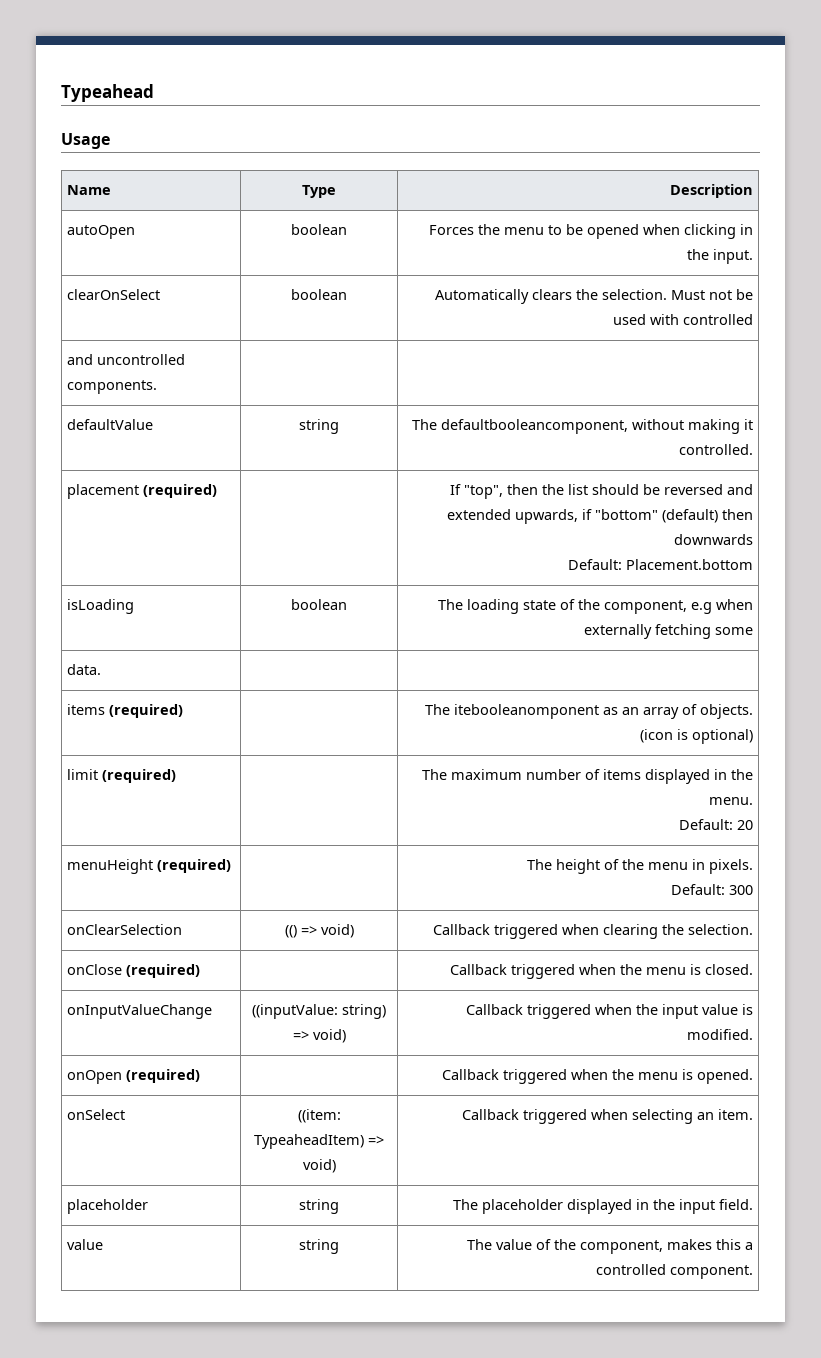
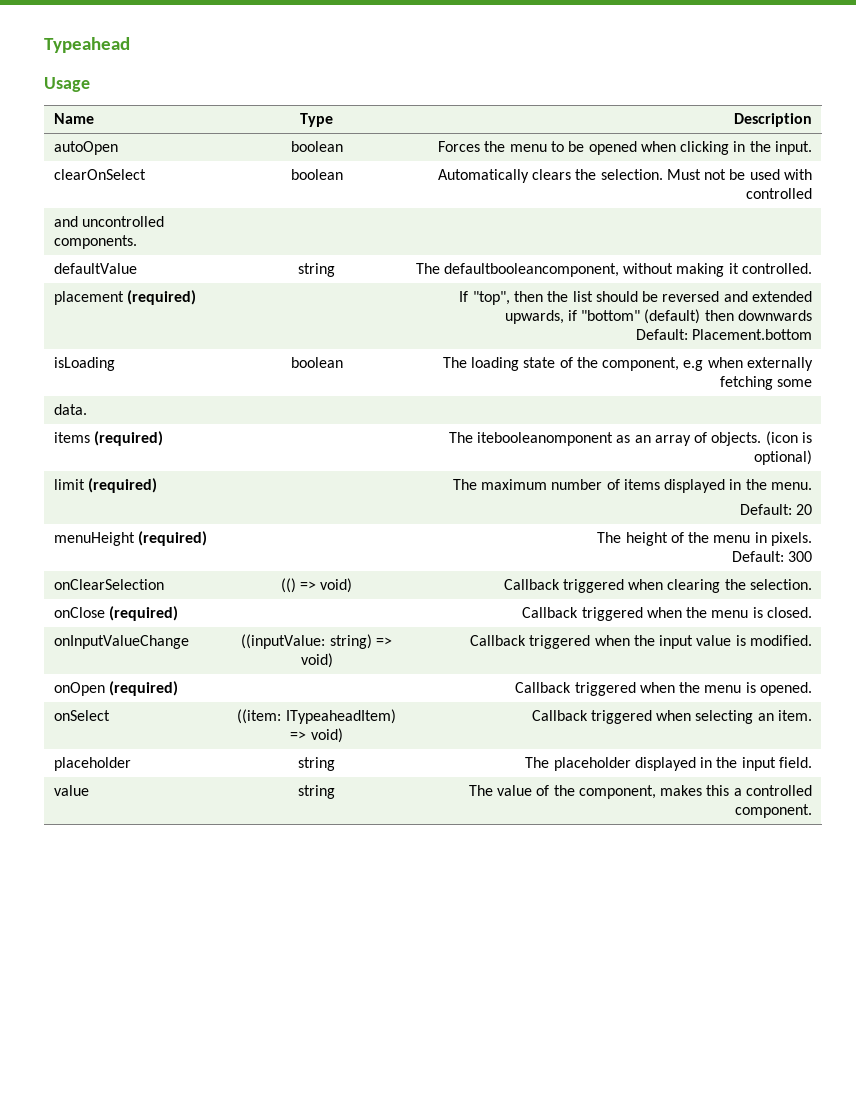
[254,1134,364,1149] TypeaheadItem) -> [285,709,396,724] ITypeaheadItem)

